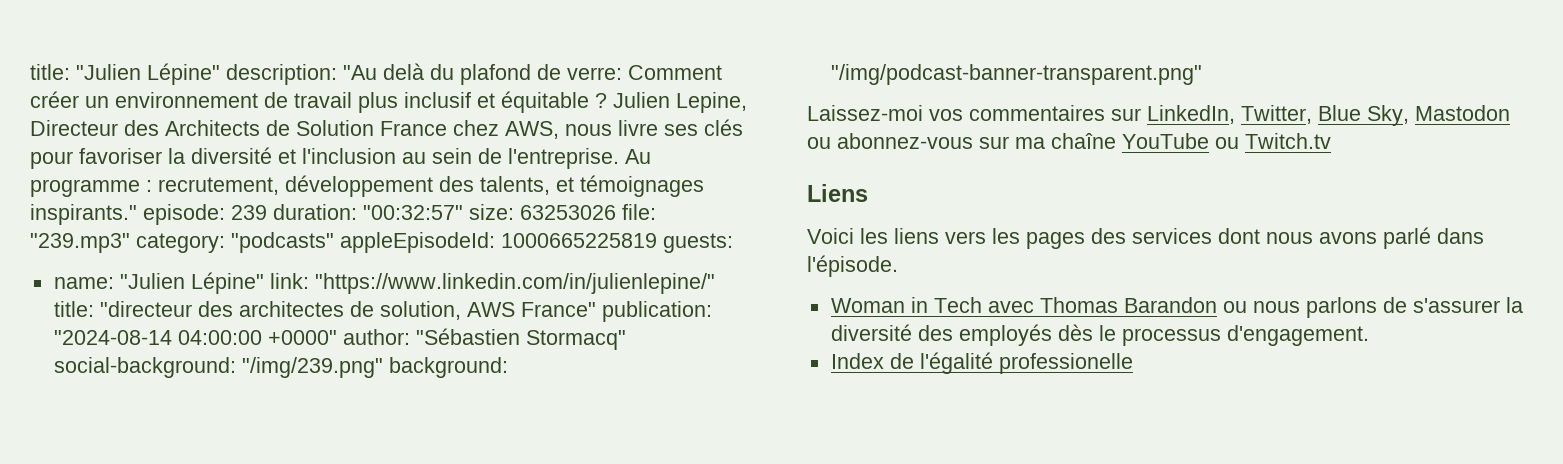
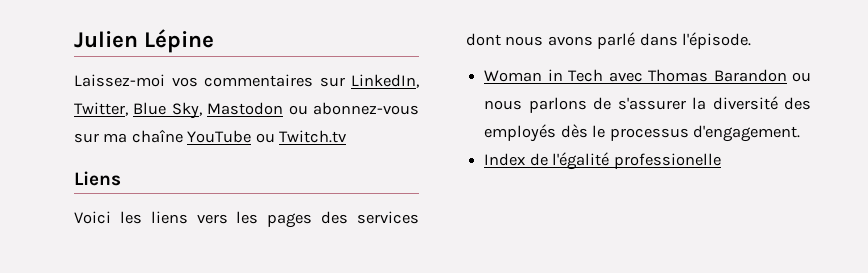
[30,63,722,85] [30,91,747,113] [30,119,743,139] [30,147,651,169] [30,175,704,197] [30,204,656,225] [30,232,733,253] [53,272,715,294] [53,301,712,322] [53,328,626,350] [53,357,508,378] [830,64,1202,85] title: "Julien Lépine" description: "Au delà du plafond de verre: Comment créer un environnement de travail plus inclusif et équitable ? Julien Lepine, Directeur des Architects de Solution France chez AWS, nous livre ses clés pour favoriser la diversité et l'inclusion au sein de l'entreprise. Au programme : recrutement, développement des talents, et témoignages inspirants." episode: 239 duration: "00:32:57" size: 63253026 file: "239.mp3" category: "podcasts" appleEpisodeId: 1000665225819 guests: // name: "Julien Lépine" link: "https://www.linkedin.com/in/julienlepine/" title: "directeur des architectes de solution, AWS France" publication: "2024-08-14 04:00:00 +0000" author: "Sébastien Stormacq" social-background: "/img/239.png" background: "/img/podcast-banner-transparent.png" -> [74,29,215,53] Julien Lépine

